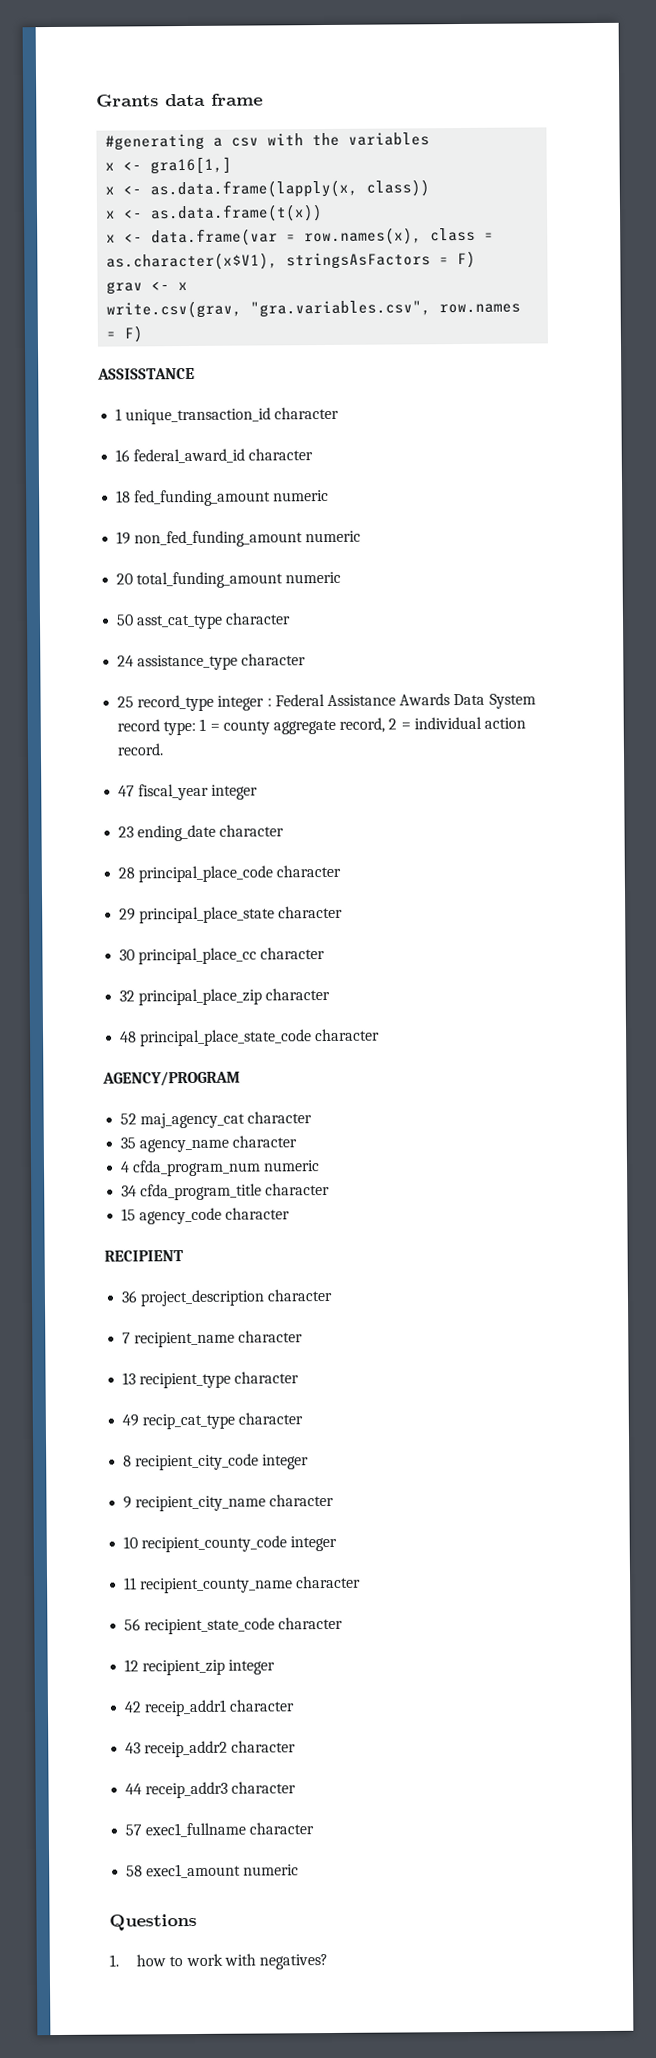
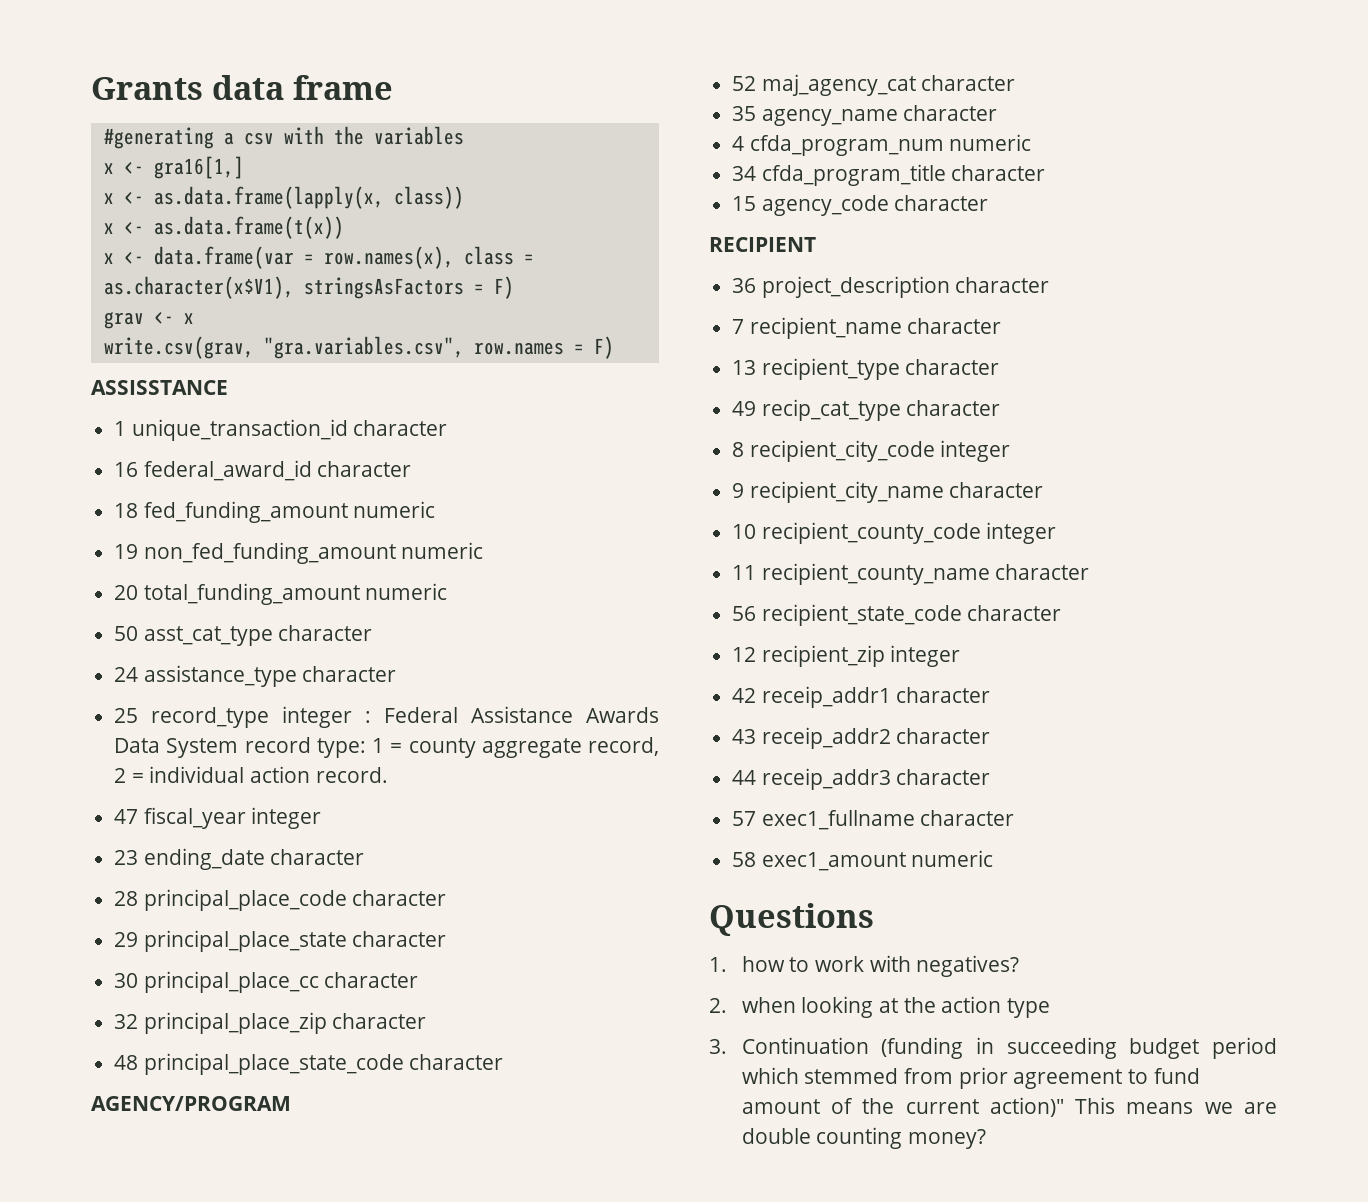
(329, 1962) none -> [709,996,1051,1018] [709,1037,1277,1059] [741,1067,1200,1089] [741,1097,1277,1117] [741,1127,987,1149] // 2. when looking at the action type // 3. Continuation (funding in succeeding budget period which stemmed from prior agreement to fund amount of the current action)" This means we are double counting money?

